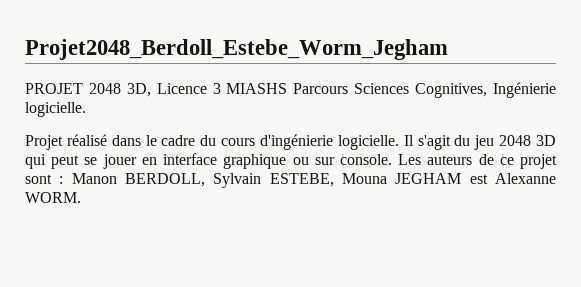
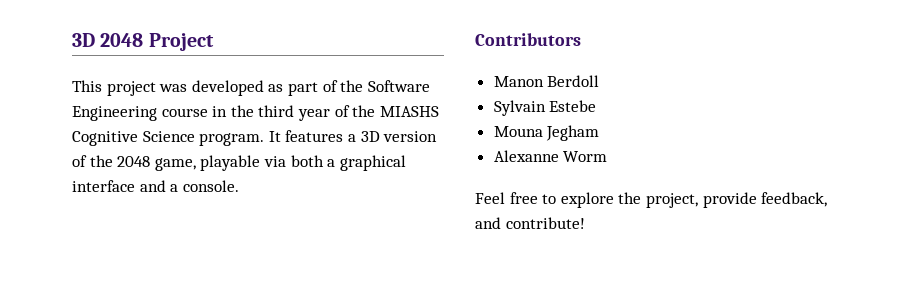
[25,39,448,60] [25,82,557,98] [25,102,86,117] [25,134,556,150] [25,153,557,169] [25,173,556,188] [25,192,81,203] Projet2048_Berdoll_Estebe_Worm_Jegham // PROJET 2048 3D, Licence 3 MIASHS Parcours Sciences Cognitives, Ingénierie logicielle. // Projet réalisé dans le cadre du cours d'ingénierie logicielle. Il s'agit du jeu 2048 3D qui peut se jouer en interface graphique ou sur console. Les auteurs de ce projet sont : Manon BERDOLL, Sylvain ESTEBE, Mouna JEGHAM est Alexanne WORM. -> [72,33,214,51] [72,80,430,96] [72,105,439,121] [72,130,438,146] [72,155,406,171] [72,180,239,192] [475,33,581,46] [493,75,600,87] [493,100,597,116] [493,125,600,141] [493,150,608,162] [475,192,828,208] [475,217,585,229] 3D 2048 Project // This project was developed as part of the Software Engineering course in the third year of the MIASHS Cognitive Science program. It features a 3D version of the 2048 game, playable via both a graphical interface and a console. // Contributors // Manon Berdoll // Sylvain Estebe // Mouna Jegham // Alexanne Worm // Feel free to explore the project, provide feedback, and contribute!

